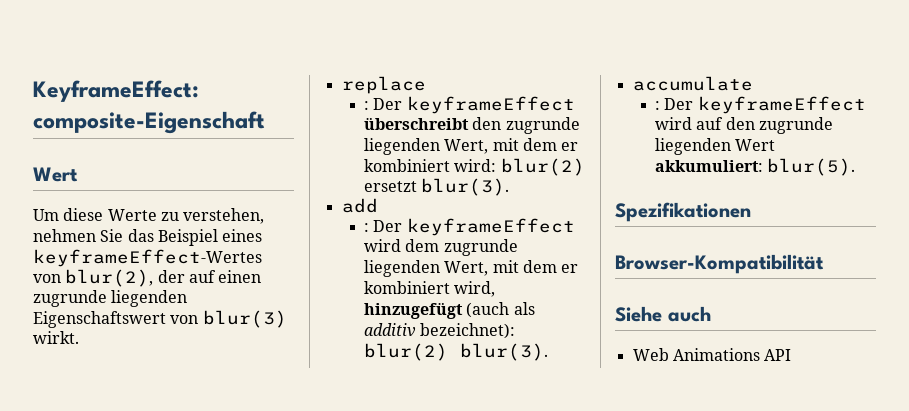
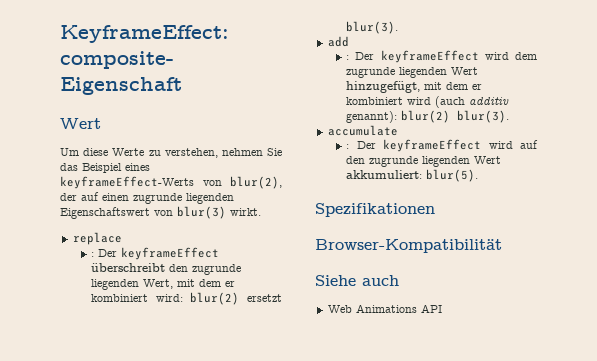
[33,249,262,267] keyframeEffect-Wertes -> [60,176,194,189] keyframeEffect-Werts
[444,260,579,276] [364,281,496,297] [364,302,535,319] [364,323,516,339] Wert, mit dem er kombiniert wird, hinzugefügt (auch als additiv bezeichnet): -> [451,67,479,75] [346,81,483,93] [346,96,510,108] [346,111,398,123] Wert hinzugefügt, mit dem er kombiniert wird (auch additiv genannt):

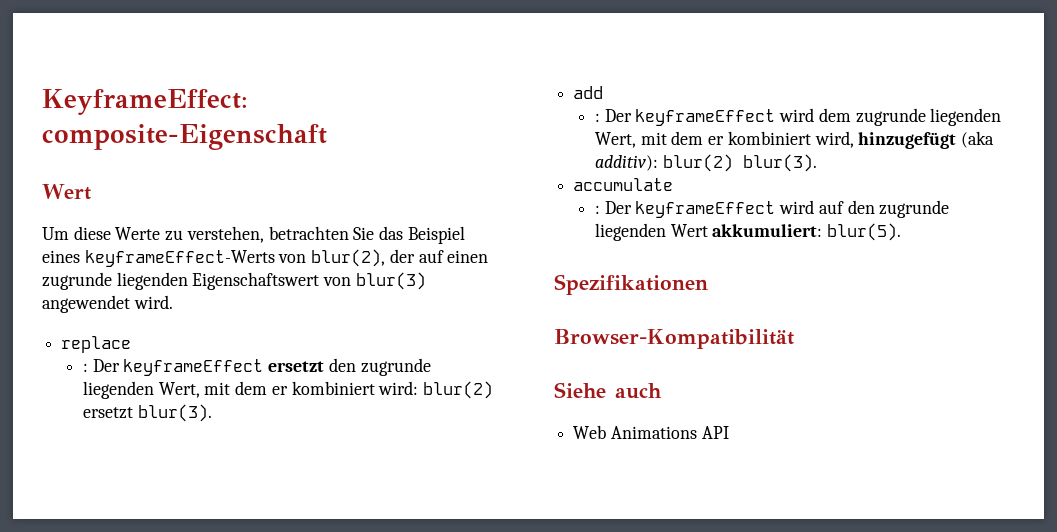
[221,148,263,156] nehmen -> [268,226,349,240] betrachten
[230,208,261,216] wirkt. -> [42,295,173,313] angewendet wird.
[91,263,166,272] überschreibt -> [268,361,325,372] ersetzt
[451,67,479,75] [346,81,483,93] [346,96,510,108] [346,111,398,123] Wert hinzugefügt, mit dem er kombiniert wird (auch additiv genannt): -> [594,131,995,149] [594,155,658,171] Wert, mit dem er kombiniert wird, hinzugefügt (aka additiv):

